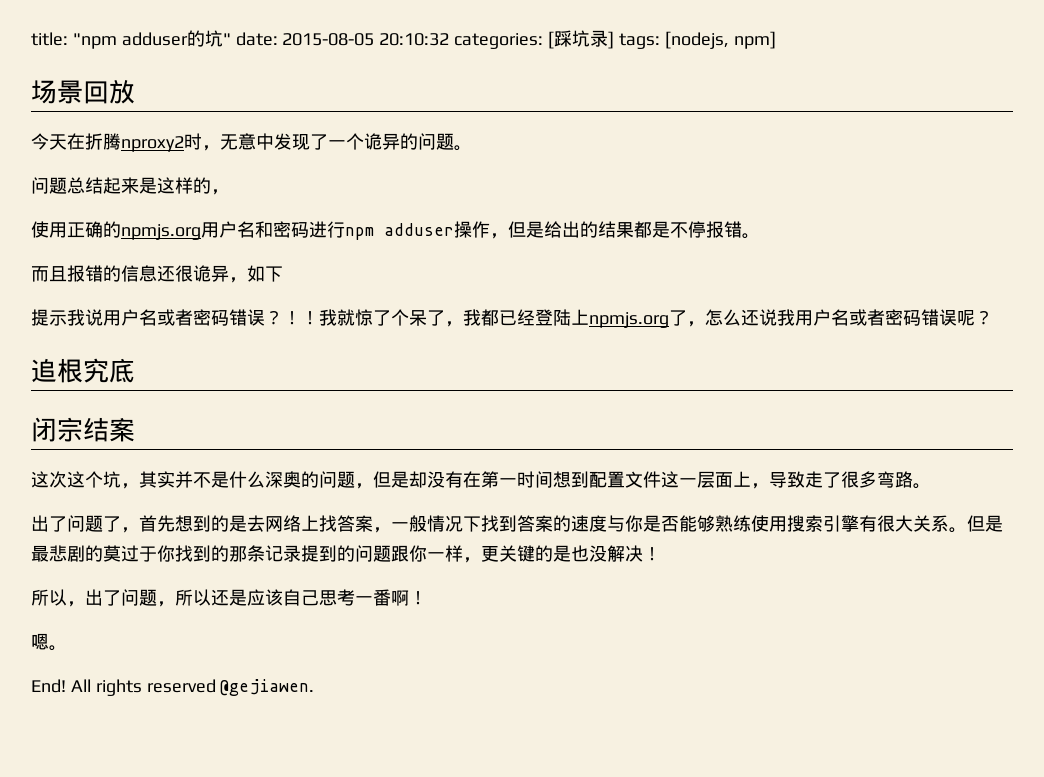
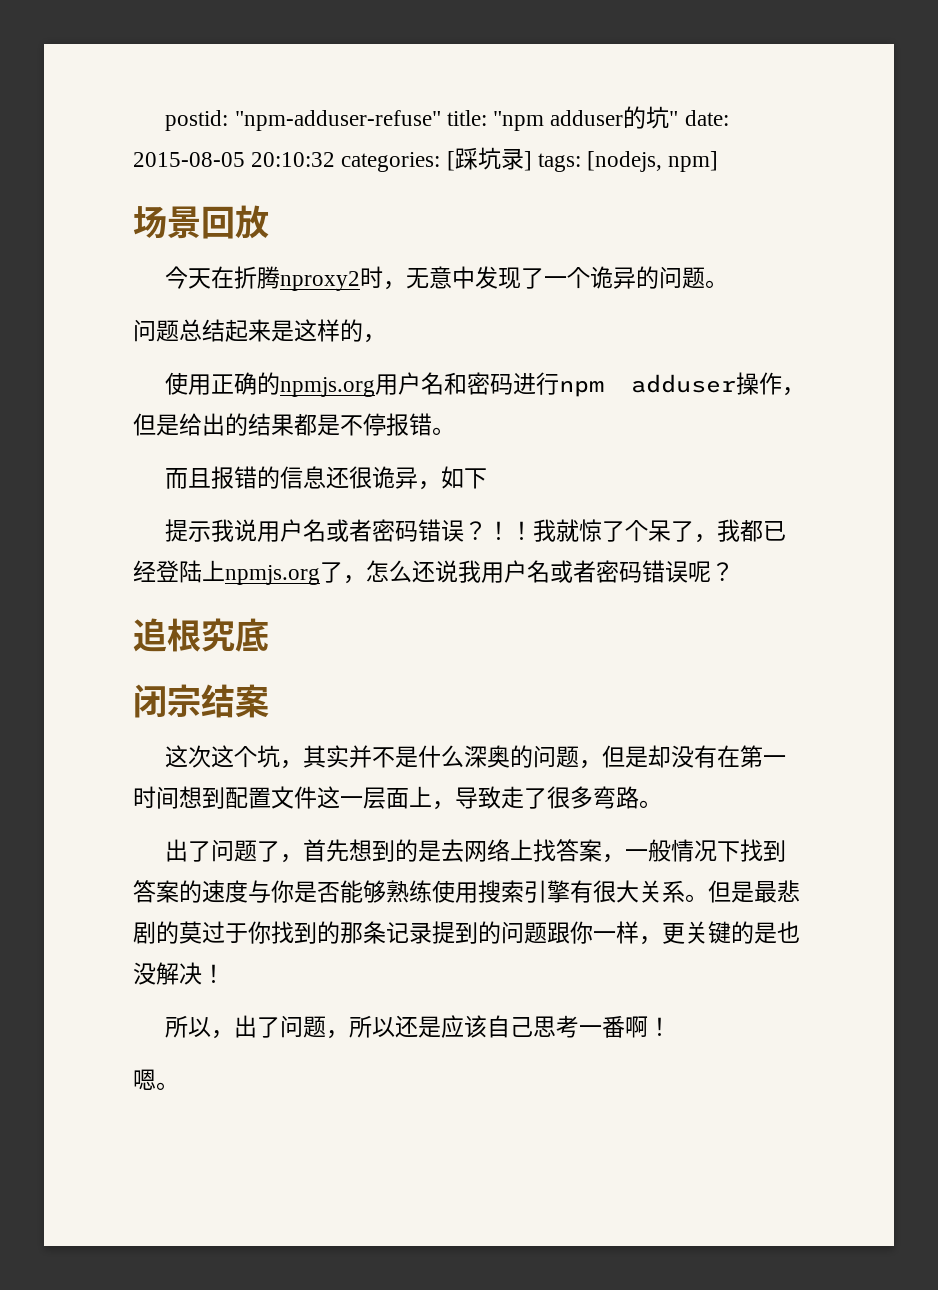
(31, 39) none -> [165,110,441,131] postid: "npm-adduser-refuse"
[31,679,315,696] // End! All rights reserved @gejiawen. -> (179, 1086) none

